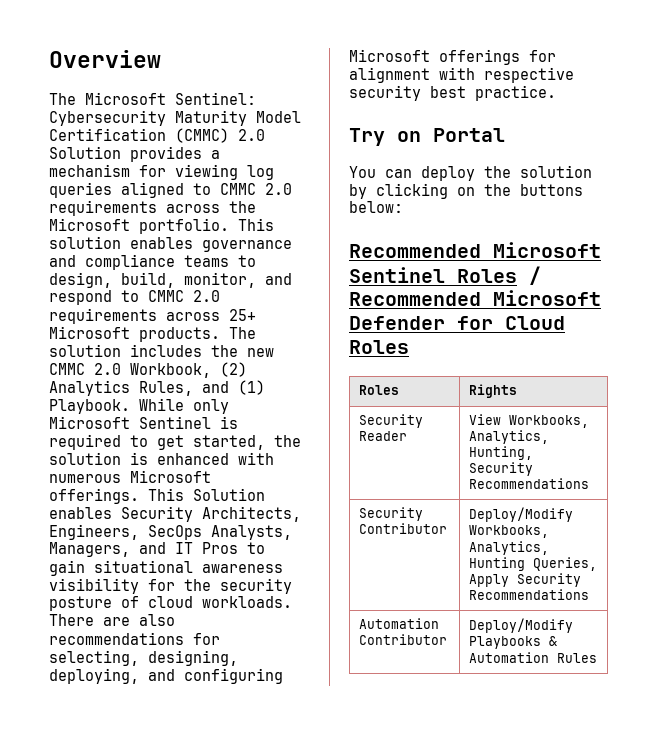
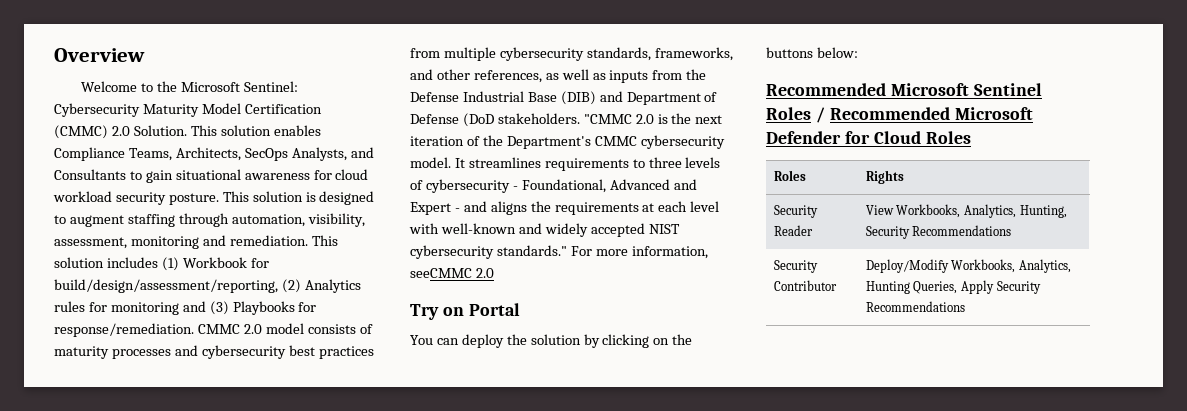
[49,93,76,105] The -> [81,81,177,92] Welcome to the
[49,146,220,162] [49,164,274,180] [49,182,292,198] [49,200,256,216] [49,218,274,234] [49,236,292,252] [49,254,256,270] [49,272,292,288] [49,290,220,305] [49,308,256,324] [49,326,256,342] [49,344,274,357] [49,362,247,378] [49,380,265,396] [49,398,229,414] [49,416,238,429] [49,434,301,450] [49,452,274,465] [49,470,211,483] [49,488,265,504] [49,506,301,522] [49,524,292,540] [49,542,265,557] [49,560,283,576] [49,578,292,594] [49,596,292,611] [49,614,175,626] [49,632,220,645] [49,650,238,666] [49,668,283,684] [349,49,556,65] [349,67,574,83] [349,85,556,101] Solution provides a mechanism for viewing log queries aligned to CMMC 2.0 requirements across the Microsoft portfolio. This solution enables governance and compliance teams to design, build, monitor, and respond to CMMC 2.0 requirements across 25+ Microsoft products. The solution includes the new CMMC 2.0 Workbook, (2) Analytics Rules, and (1) Playbook. While only Microsoft Sentinel is required to get started, the solution is enhanced with numerous Microsoft offerings. This Solution enables Security Architects, Engineers, SecOps Analysts, Managers, and IT Pros to gain situational awareness visibility for the security posture of cloud workloads. There are also recommendations for selecting, designing, deploying, and configuring Microsoft offerings for alignment with respective security best practice. -> [133,125,321,136] [54,147,374,161] [54,169,369,183] [53,191,375,205] [54,213,365,227] [54,235,338,249] [54,257,269,271] [54,279,361,293] [54,301,317,315] [54,323,373,337] [54,345,374,359] [410,47,733,61] [410,69,707,83] [410,91,718,105] [410,113,723,127] [410,135,725,149] [410,157,721,171] [410,179,697,193] [410,201,720,215] [409,223,680,237] [410,245,708,259] [410,268,494,278] Solution. This solution enables Compliance Teams, Architects, SecOps Analysts, and Consultants to gain situational awareness for cloud workload security posture. This solution is designed to augment staffing through automation, visibility, assessment, monitoring and remediation. This solution includes (1) Workbook for build/design/assessment/reporting, (2) Analytics rules for monitoring and (3) Playbooks for response/remediation. CMMC 2.0 model consists of maturity processes and cybersecurity best practices from multiple cybersecurity standards, frameworks, and other references, as well as inputs from the Defense Industrial Base (DIB) and Department of Defense (DoD stakeholders. "CMMC 2.0 is the next iteration of the Department's CMMC cybersecurity model. It streamlines requirements to three levels of cybersecurity - Foundational, Advanced and Expert - and aligns the requirements at each level with well-known and widely accepted NIST cybersecurity standards." For more information, seeCMMC 2.0
[358,618,439,629] [358,634,447,645] [468,618,573,633] [468,636,557,649] [468,652,597,663] // Automation Contributor | Deploy/Modify Playbooks & Automation Rules -> (965, 306) none

